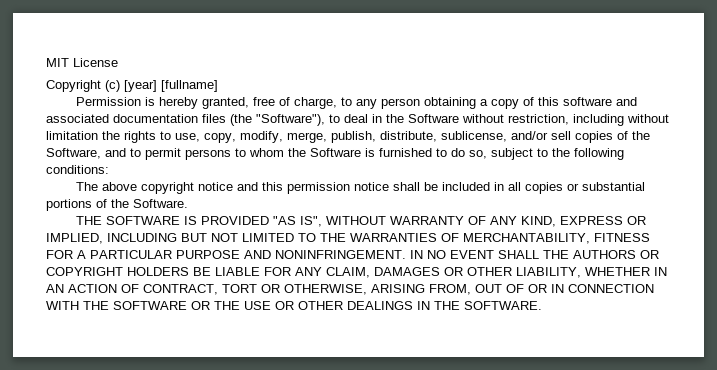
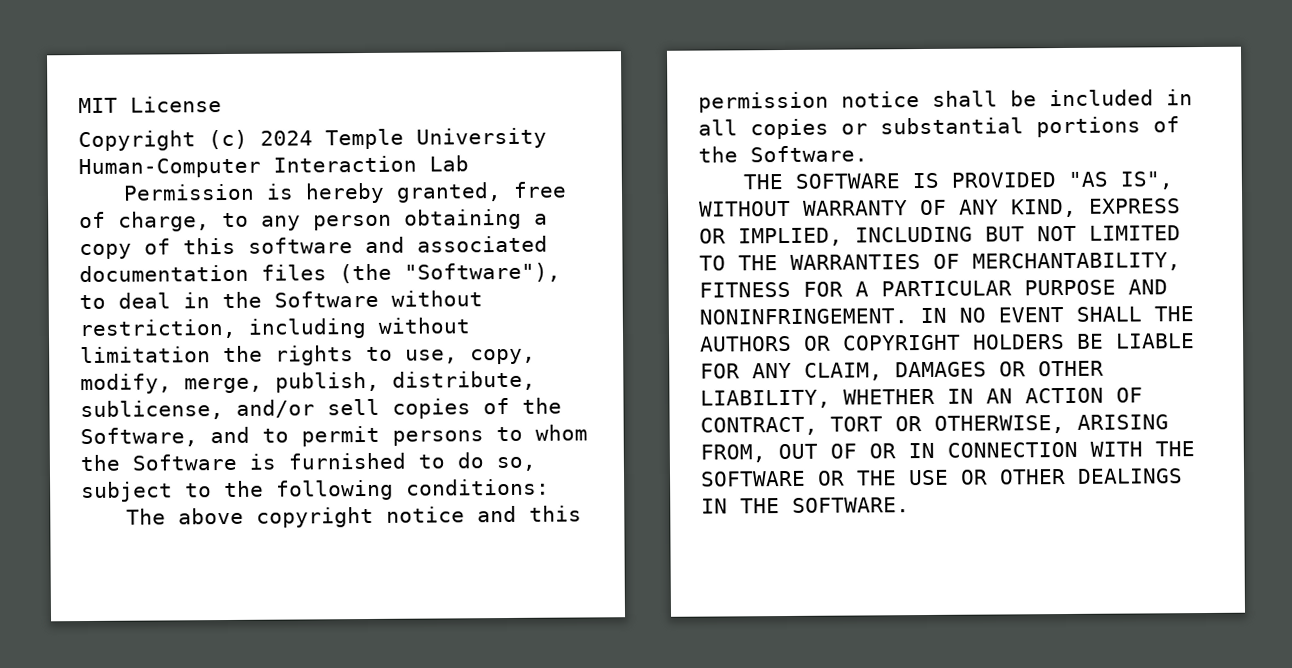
[124,80,218,92] [year] [fullname] -> [260,127,547,150] [78,155,469,179] 2024 Temple University Human-Computer Interaction Lab

